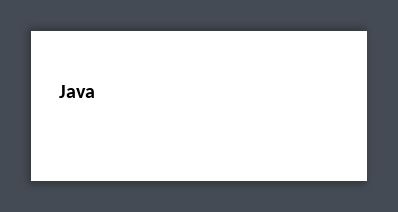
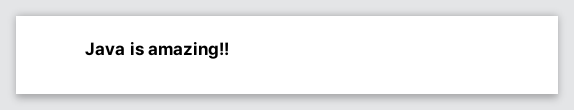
(95, 91) none -> [129,41,230,59] is amazing!!

